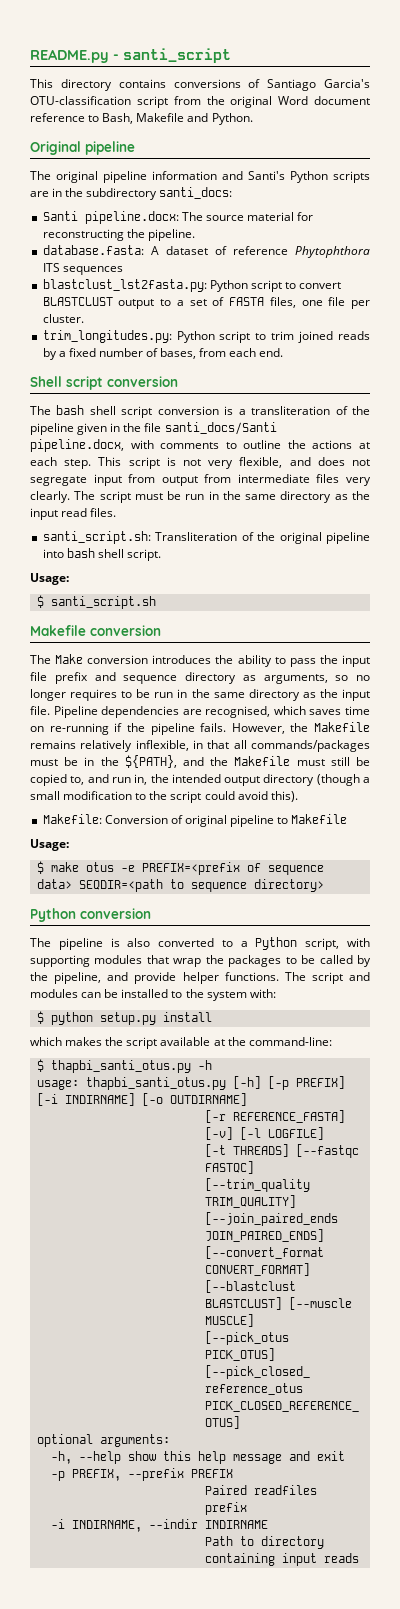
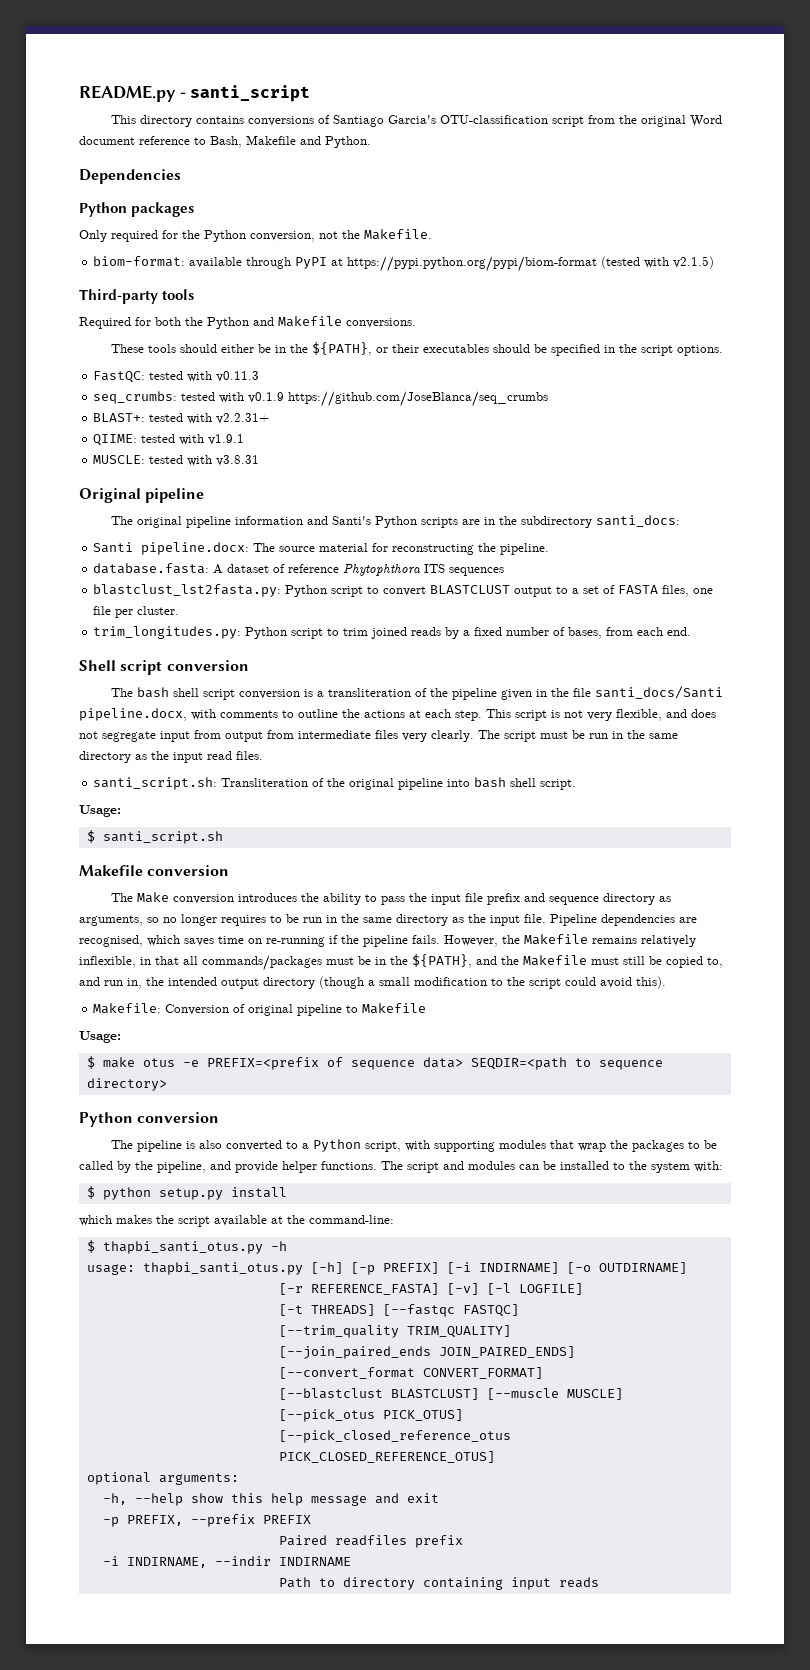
(253, 119) none -> [79,169,181,184] [79,202,195,217] [79,229,432,242] [93,256,715,272] [79,289,195,304] [79,316,416,329] [111,342,724,356] [93,371,260,383] [93,391,549,407] [93,413,270,424] [93,434,245,446] [93,455,260,466] // Dependencies // Python packages // Only required for the Python conversion, not the Makefile. // biom-format: available through PyPI at https://pypi.python.org/pypi/biom-format (tested with v2.1.5) // Third-party tools // Required for both the Python and Makefile conversions. // These tools should either be in the ${PATH}, or their executables should be specified in the script options. // FastQC: tested with v0.11.3 // seq_crumbs: tested with v0.1.9 https://github.com/JoseBlanca/seq_crumbs // BLAST+: tested with v2.2.31+ // QIIME: tested with v1.9.1 // MUSCLE: tested with v3.8.31

